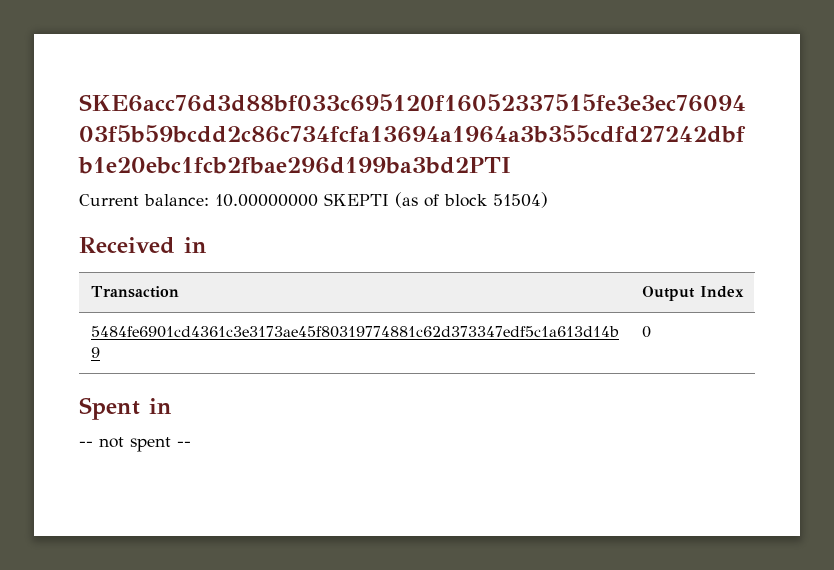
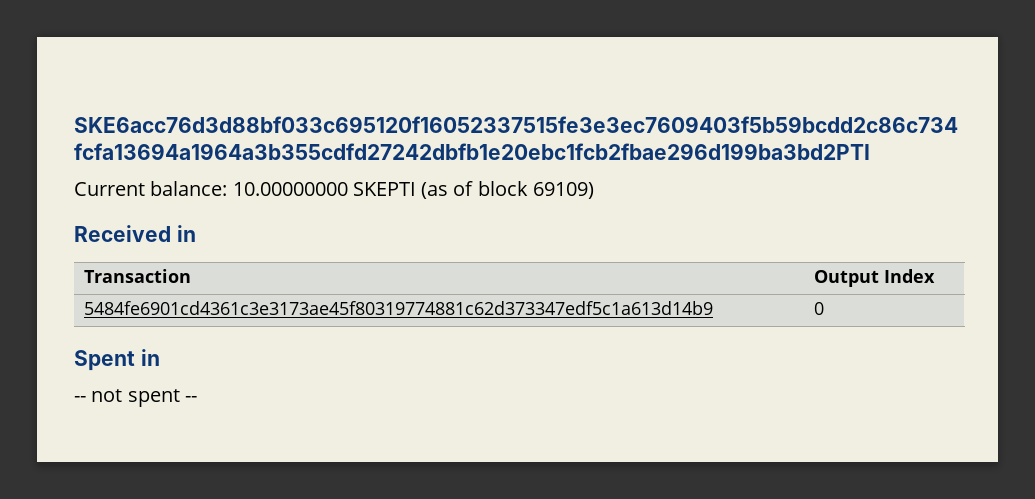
[493,192,548,208] 51504) -> [532,182,594,199] 69109)

